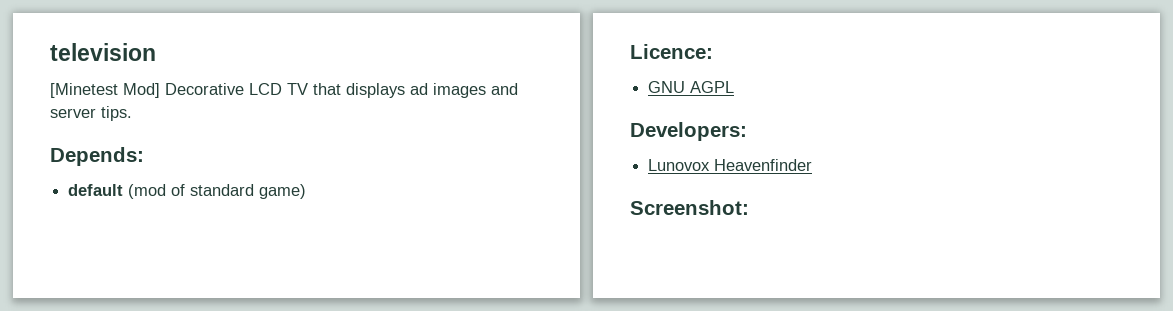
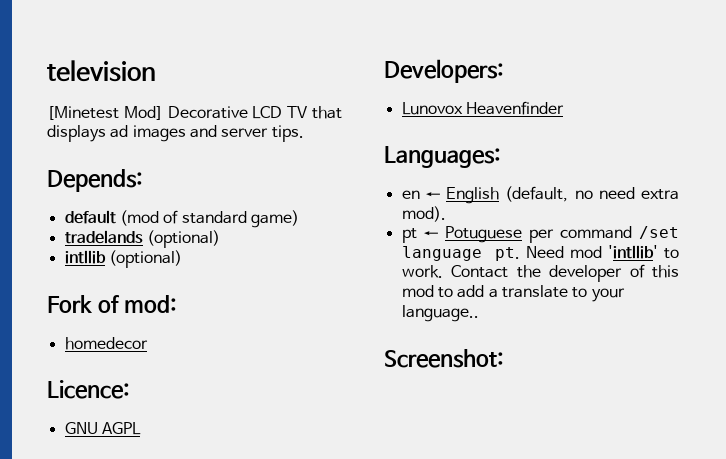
(307, 191) none -> [64,230,220,248] [64,250,182,268] [47,295,177,313] [64,337,148,350] // tradelands (optional) // intllib (optional) // Fork of mod: // homedecor
(813, 165) none -> [384,146,501,168] [401,186,679,204] [401,206,446,222] [401,226,679,243] [401,245,679,261] [401,264,679,282] [401,285,625,302] [401,305,479,322] // Languages: // en ← English (default, no need extra mod). // pt ← Potuguese per command /set language pt. Need mod 'intllib' to work. Contact the developer of this mod to add a translate to your language..

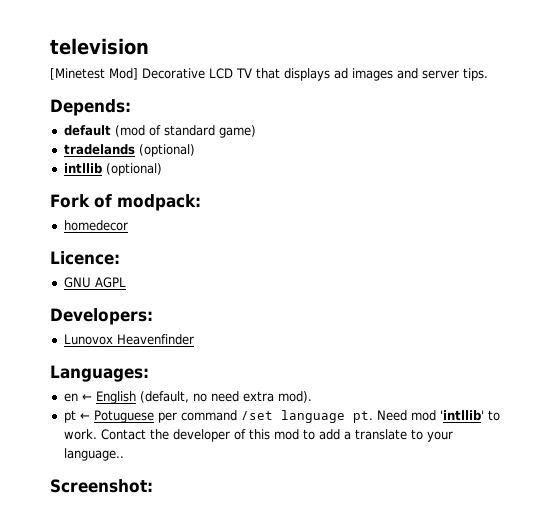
[123,295,177,313] mod: -> [117,194,201,211] modpack:

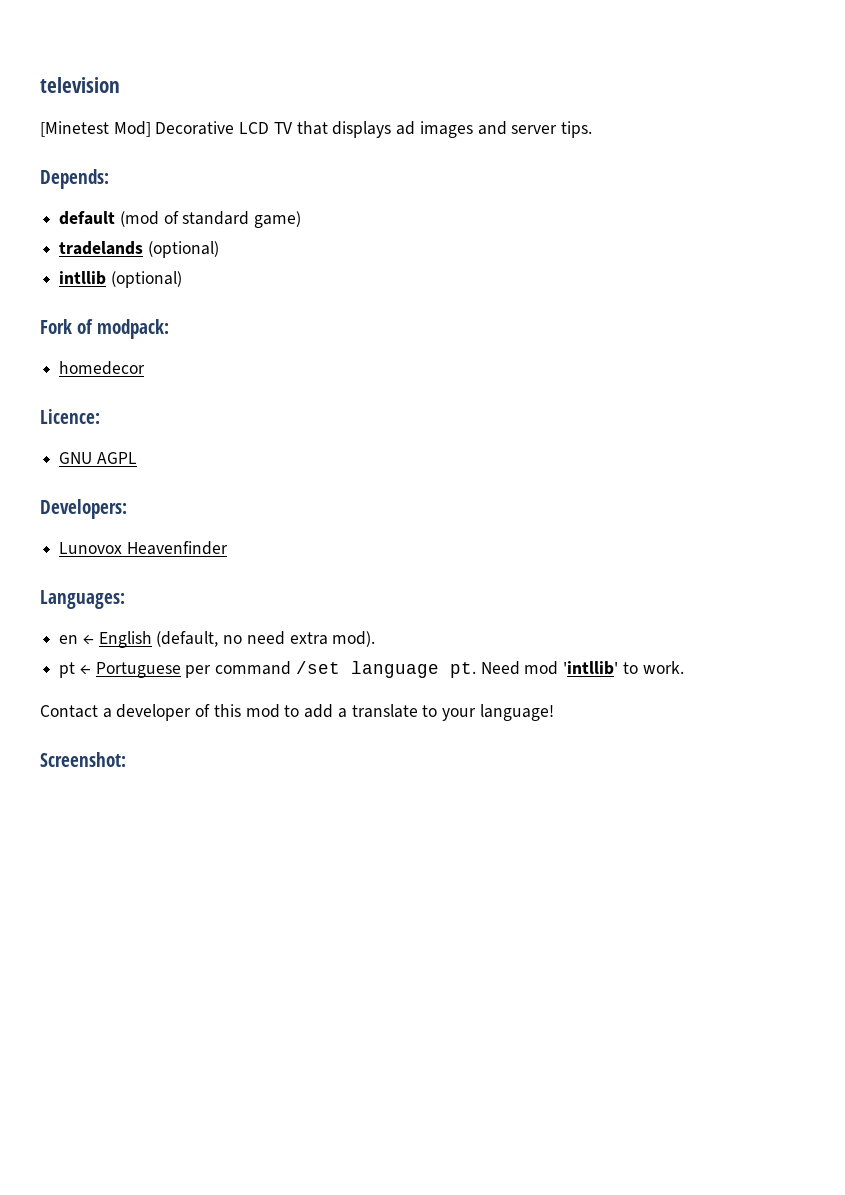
[93,410,154,423] Potuguese -> [95,662,181,678] Portuguese
[100,429,169,440] Contact the -> [40,705,112,718] // Contact a
[63,448,124,461] language.. -> [479,704,554,721] language!

